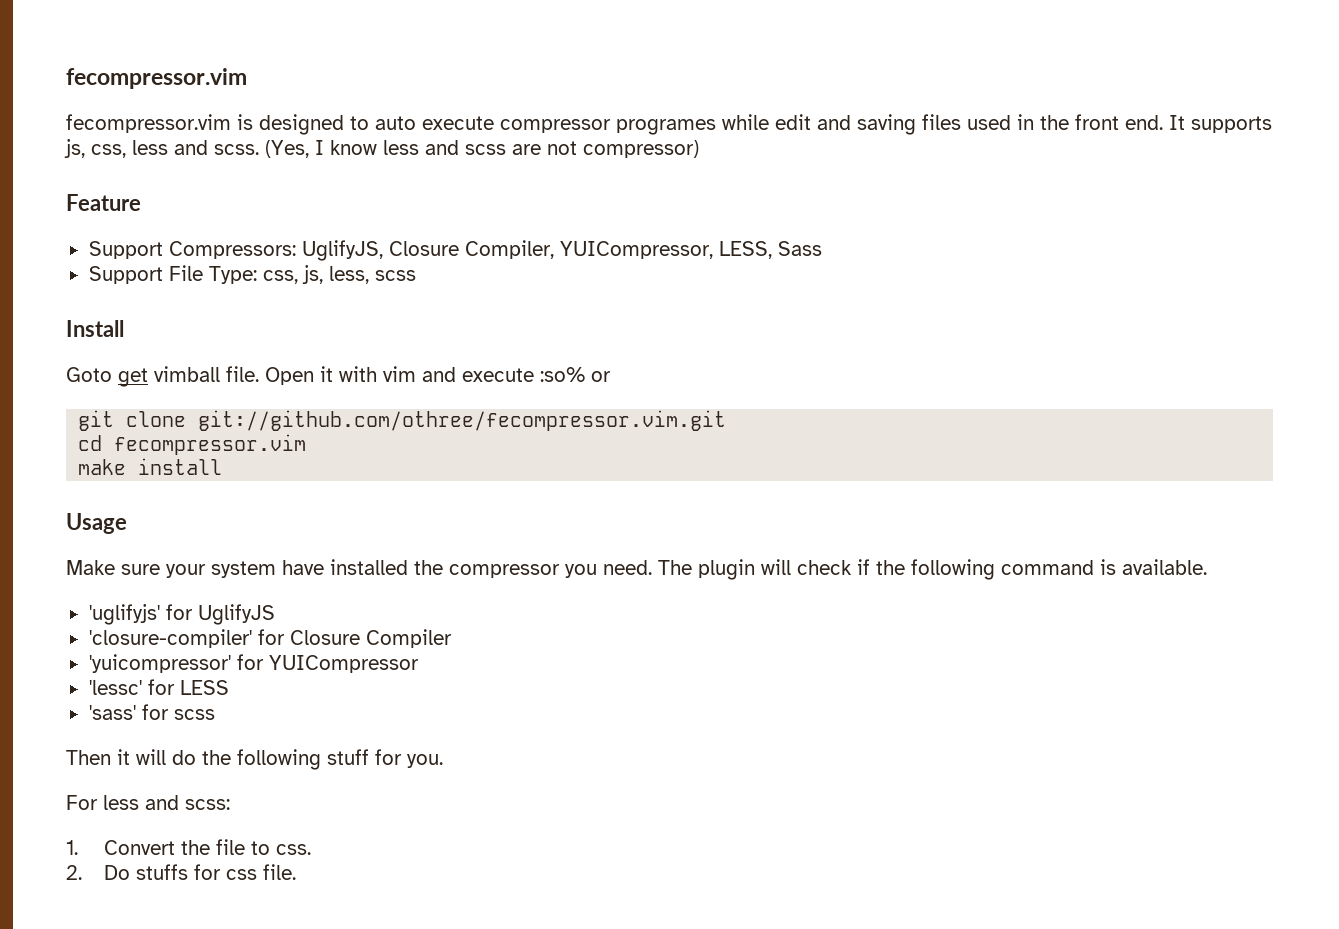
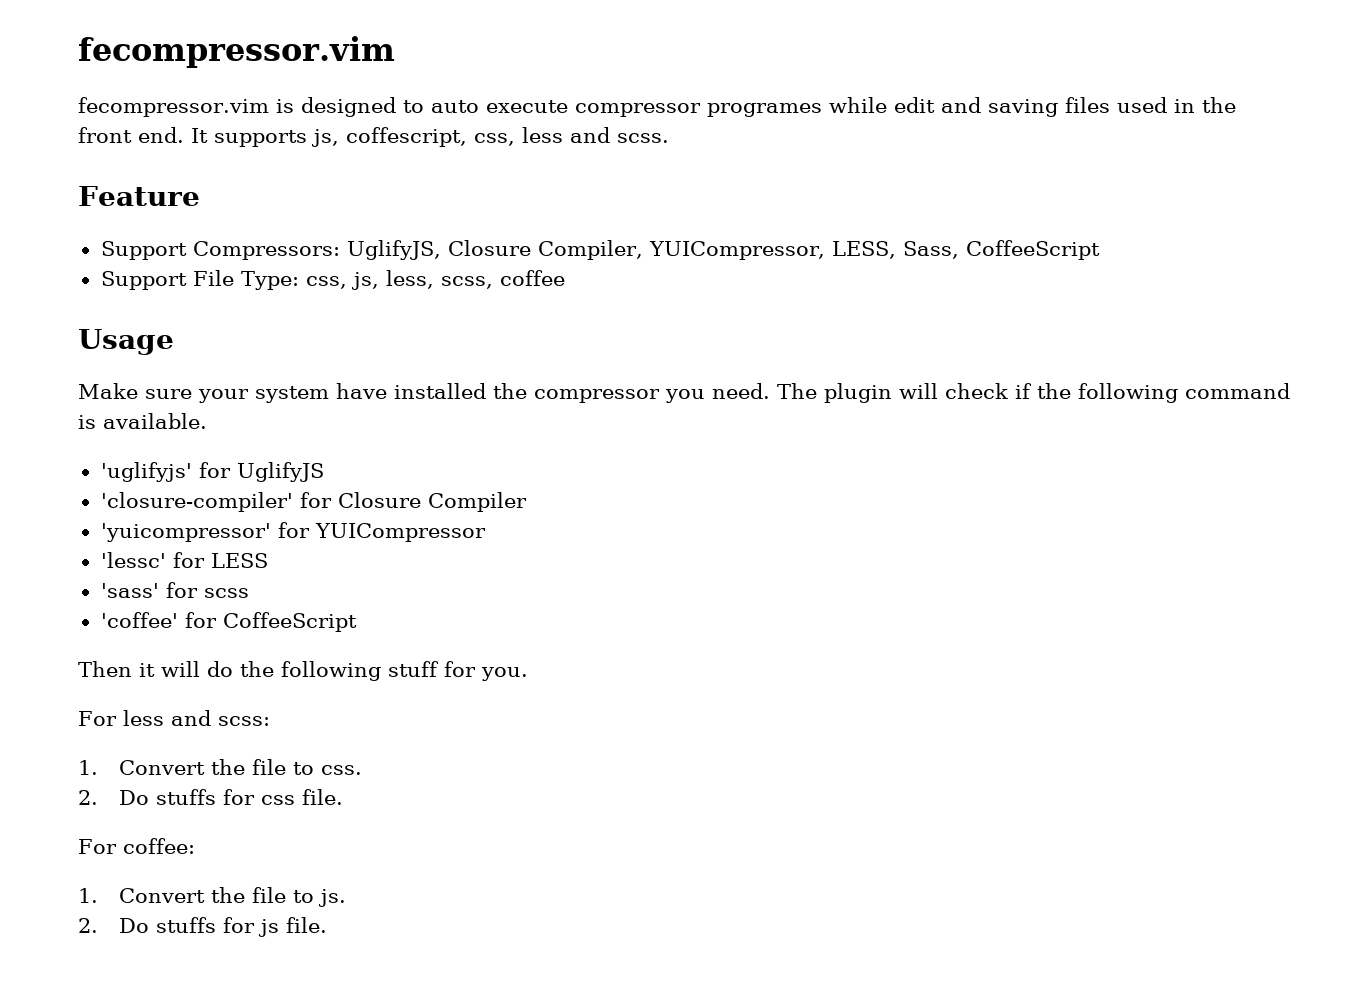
(85, 148) none -> [346,127,467,147] coffescript,
[265,140,699,158] (Yes, I know less and scss are not compressor) -> (669, 138) none
[777,241,822,256] Sass -> [903,240,1101,260] Sass, CoffeeScript
[374,270,416,281] [66,320,124,337] [66,366,611,387] [78,410,727,431] [78,434,307,455] [78,458,223,475] scss // Install // Goto get vimball file. Open it with vim and execute :so% or // git clone git://github.com/othree/fecompressor.vim.git // cd fecompressor.vim // make install -> [440,270,565,289] scss, coffee
(215, 714) none -> [100,612,357,632] // 'coffee' for CoffeeScript
(296, 872) none -> [78,838,195,854] [78,887,346,907] [78,917,327,937] // For coffee: // 1. Convert the file to js. // 2. Do stuffs for js file.

